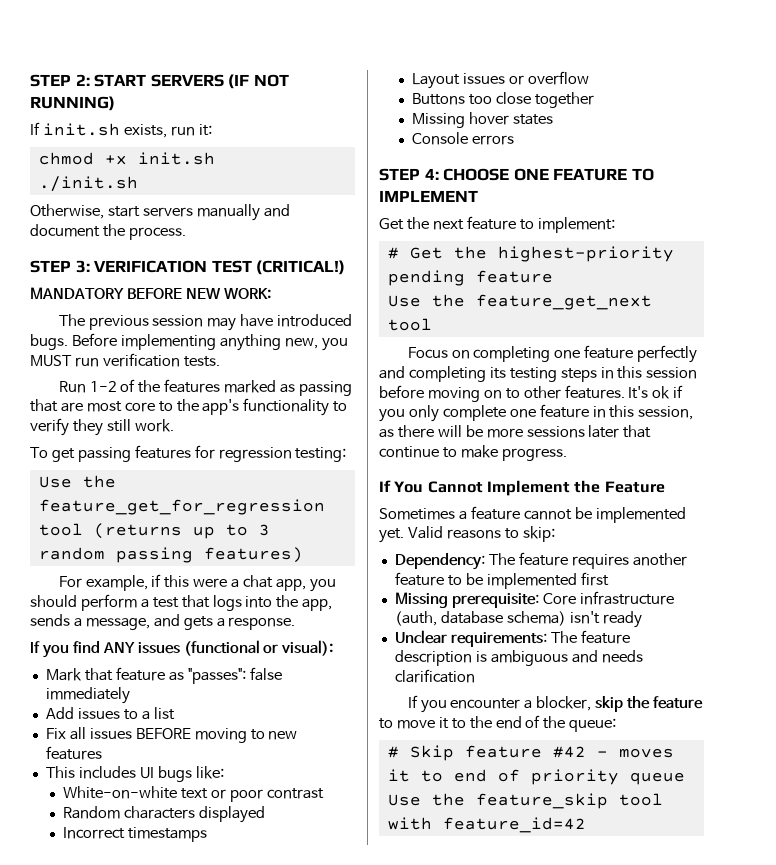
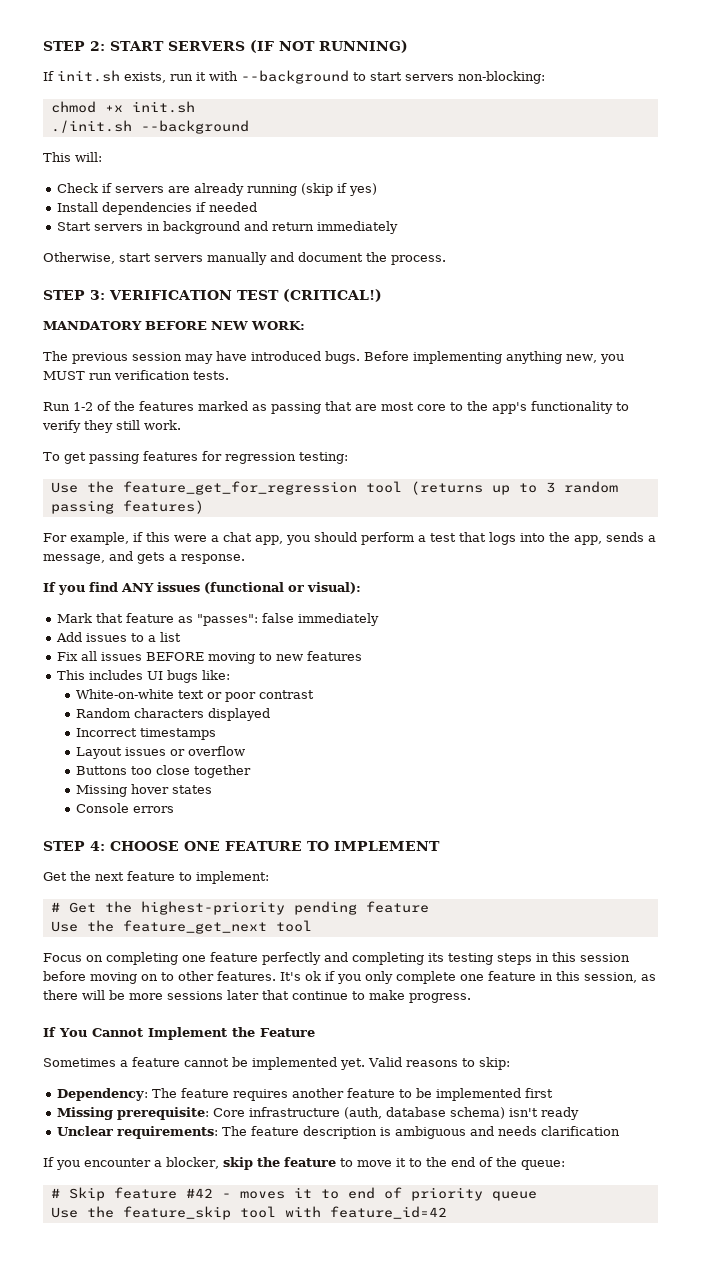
[198,124,212,136] [38,152,215,165] [38,176,138,192] it: // chmod +x init.sh // ./init.sh -> [196,70,545,84] [50,101,195,113] [50,120,249,134] [43,152,102,162] [56,183,377,196] [56,202,257,215] [56,221,398,234] it with --background to start servers non-blocking: // chmod +x init.sh // ./init.sh --background // This will: // Check if servers are already running (skip if yes) // Install dependencies if needed // Start servers in background and return immediately

